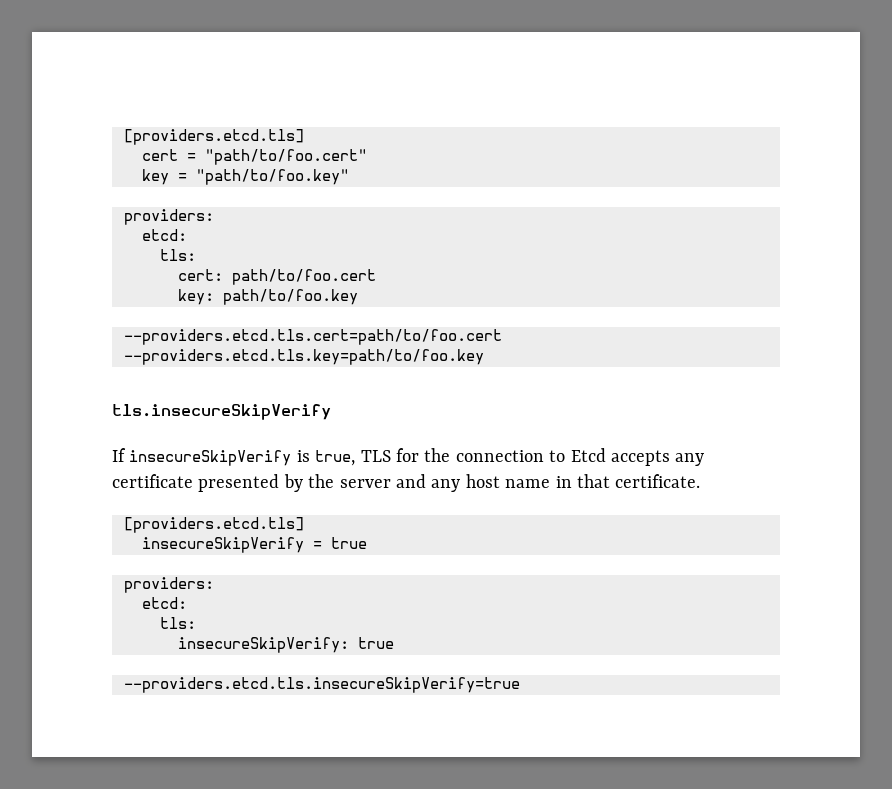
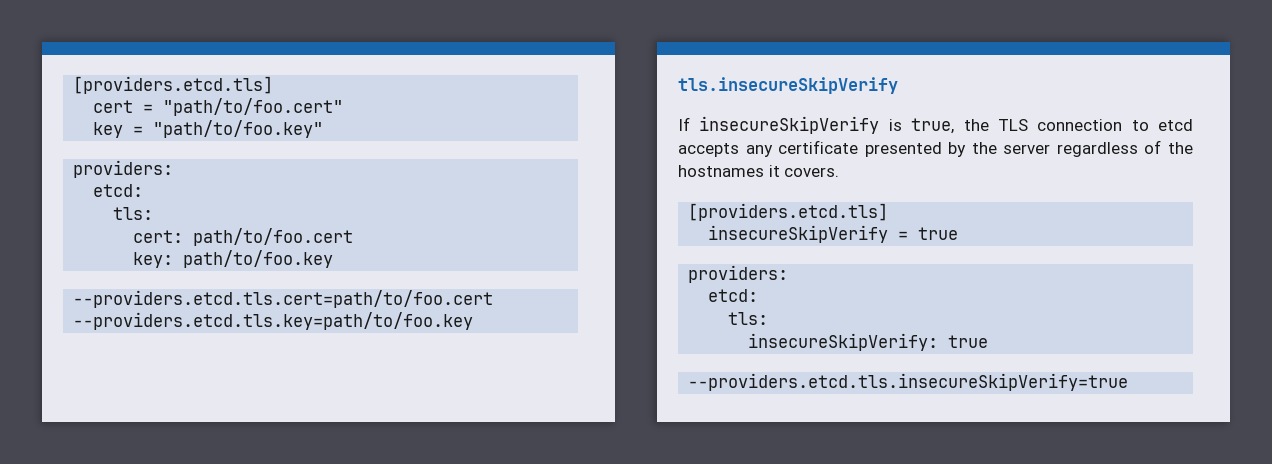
[360,448,451,462] TLS for the -> [963,119,1028,131] the TLS
[570,448,606,462] Etcd -> [1158,119,1193,131] etcd
[396,474,701,492] and any host name in that certificate. -> [1056,140,1193,157] [678,165,840,177] regardless of the hostnames it covers.

